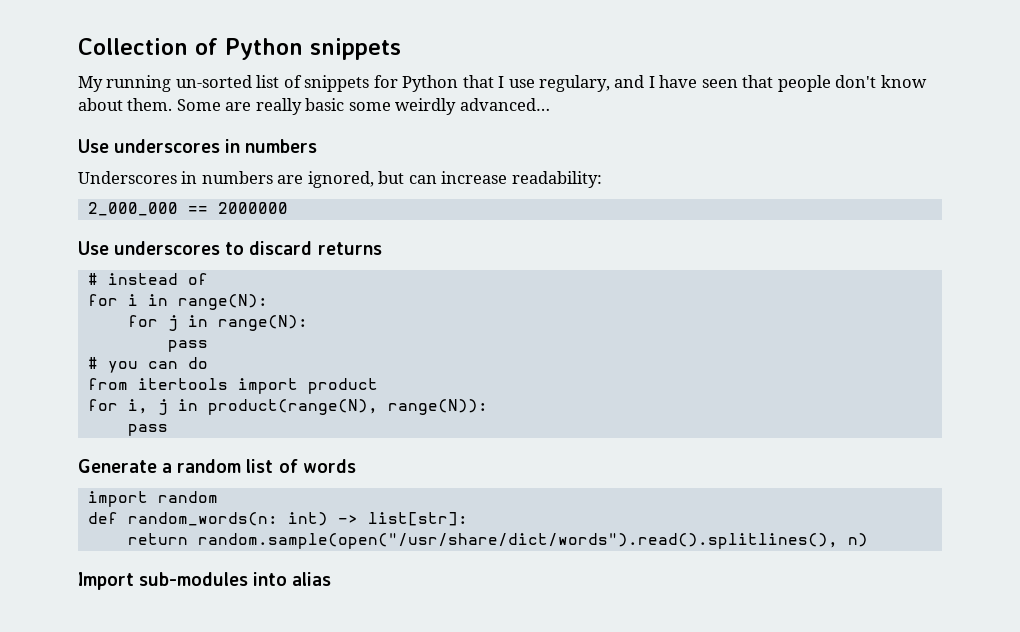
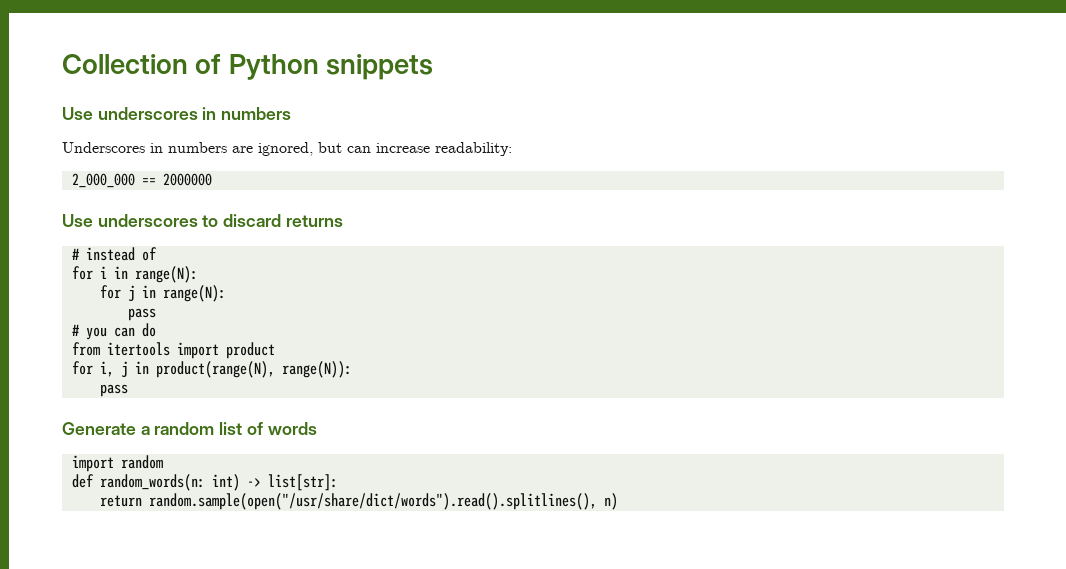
[78,75,927,92] [78,98,550,115] // My running un-sorted list of snippets for Python that I use regulary, and I have seen that people don't know about them. Some are really basic some weirdly advanced… -> (434, 67) none
[78,572,332,590] // Import sub-modules into alias -> (618, 501) none

